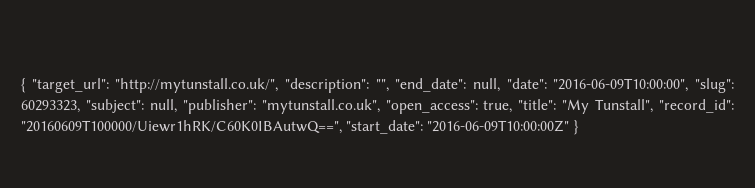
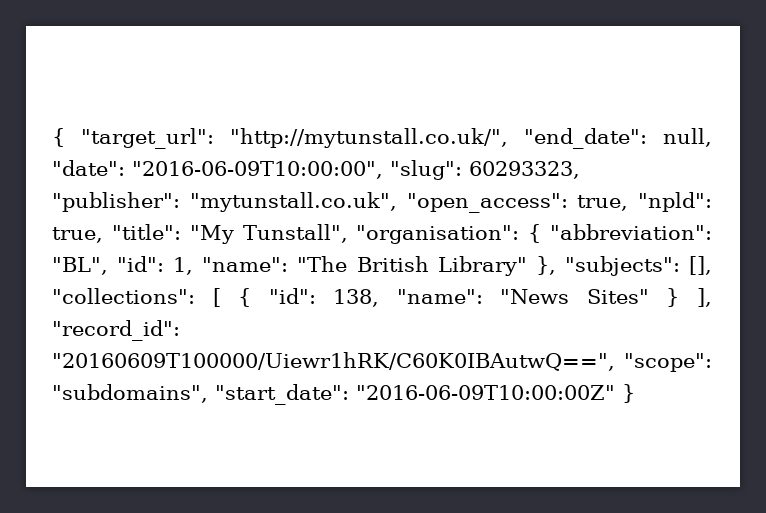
[285,78,389,93] "description": "", -> (508, 138) none
[85,99,177,113] "subject": null, -> (580, 170) none
(513, 106) none -> [638,192,712,212] [52,227,103,243] "npld": true,
[658,99,734,113] [21,120,342,134] "record_id": "20160609T100000/Uiewr1hRK/C60K0IBAutwQ==", -> [356,224,712,244] [52,256,712,276] [52,288,712,307] [52,320,180,341] [52,352,712,372] [52,384,208,403] "organisation": { "abbreviation": "BL", "id": 1, "name": "The British Library" }, "subjects": [], "collections": [ { "id": 138, "name": "News Sites" } ], "record_id": "20160609T100000/Uiewr1hRK/C60K0IBAutwQ==", "scope": "subdomains",

